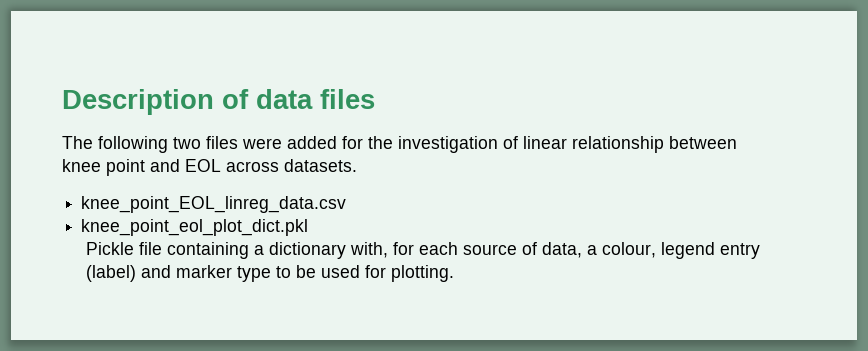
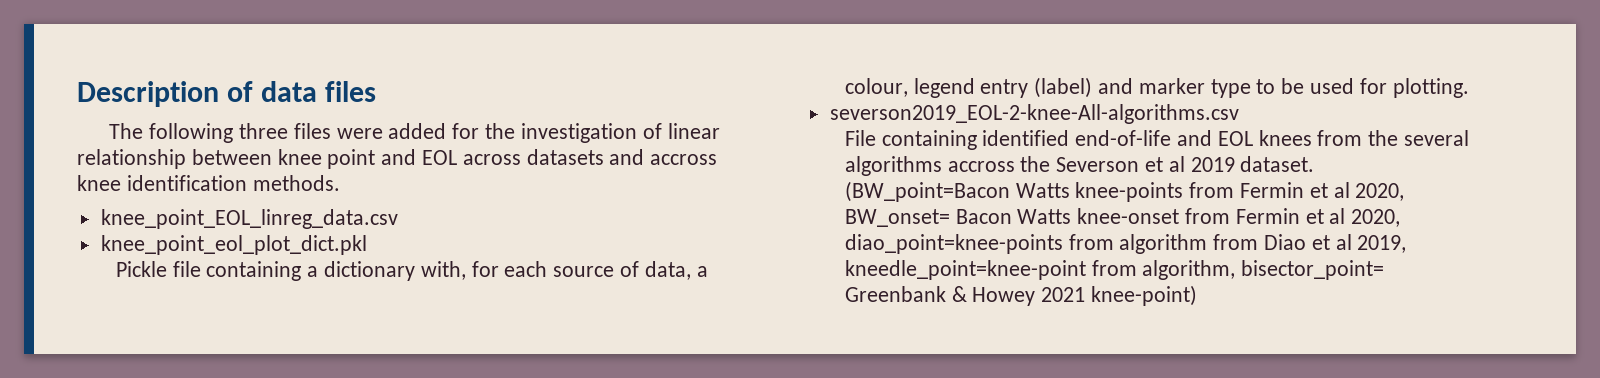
[173,137,201,149] two -> [239,123,289,139] three
[284,159,357,172] datasets. -> [526,149,718,165] [77,175,340,191] datasets and accross knee identification methods.
(454, 273) none -> [829,104,1239,124] [844,130,1470,150] [844,156,1315,176] [844,181,1405,202] [844,208,1401,227] [844,234,1407,254] [844,260,1385,280] [844,285,1198,306] // severson2019_EOL-2-knee-All-algorithms.csv // File containing identified end-of-life and EOL knees from the several algorithms accross the Severson et al 2019 dataset. (BW_point=Bacon Watts knee-points from Fermin et al 2020, BW_onset= Bacon Watts knee-onset from Fermin et al 2020, diao_point=knee-points from algorithm from Diao et al 2019, kneedle_point=knee-point from algorithm, bisector_point= Greenbank & Howey 2021 knee-point)

